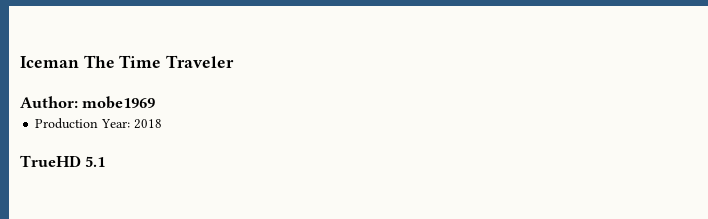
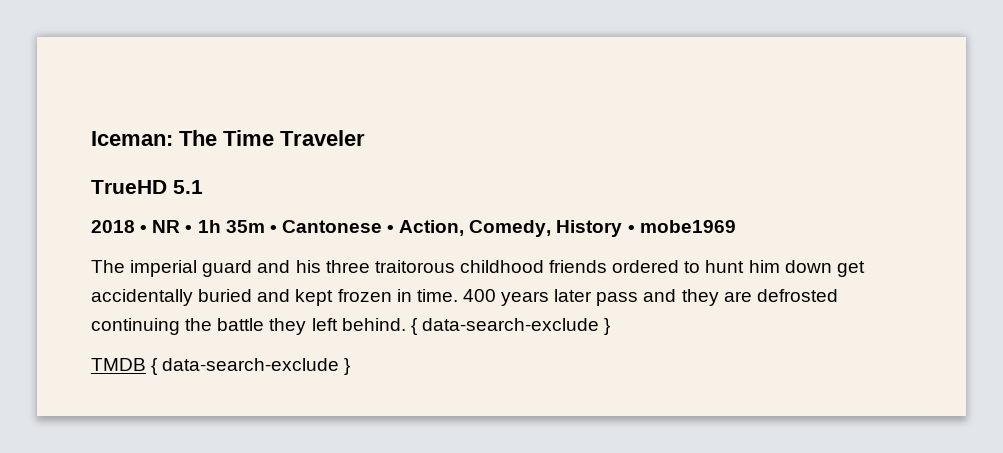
[20,56,79,68] Iceman -> [91,131,173,146] Iceman:
[20,96,156,109] [35,118,163,129] [20,155,106,167] Author: mobe1969 // Production Year: 2018 // TrueHD 5.1 -> [91,180,203,194] [91,220,736,237] [91,260,865,277] [91,289,838,306] [91,318,611,335] [91,358,351,375] TrueHD 5.1 // 2018 • NR • 1h 35m • Cantonese • Action, Comedy, History • mobe1969 // The imperial guard and his three traitorous childhood friends ordered to hunt him down get accidentally buried and kept frozen in time. 400 years later pass and they are defrosted continuing the battle they left behind. { data-search-exclude } // TMDB { data-search-exclude }

